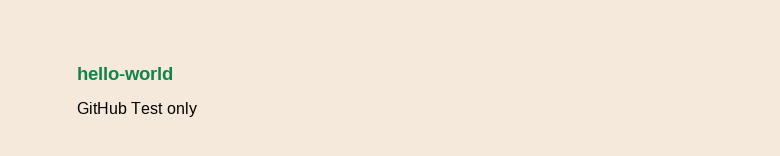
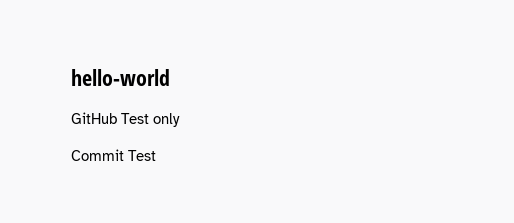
(197, 109) none -> [71,149,156,161] // Commit Test

